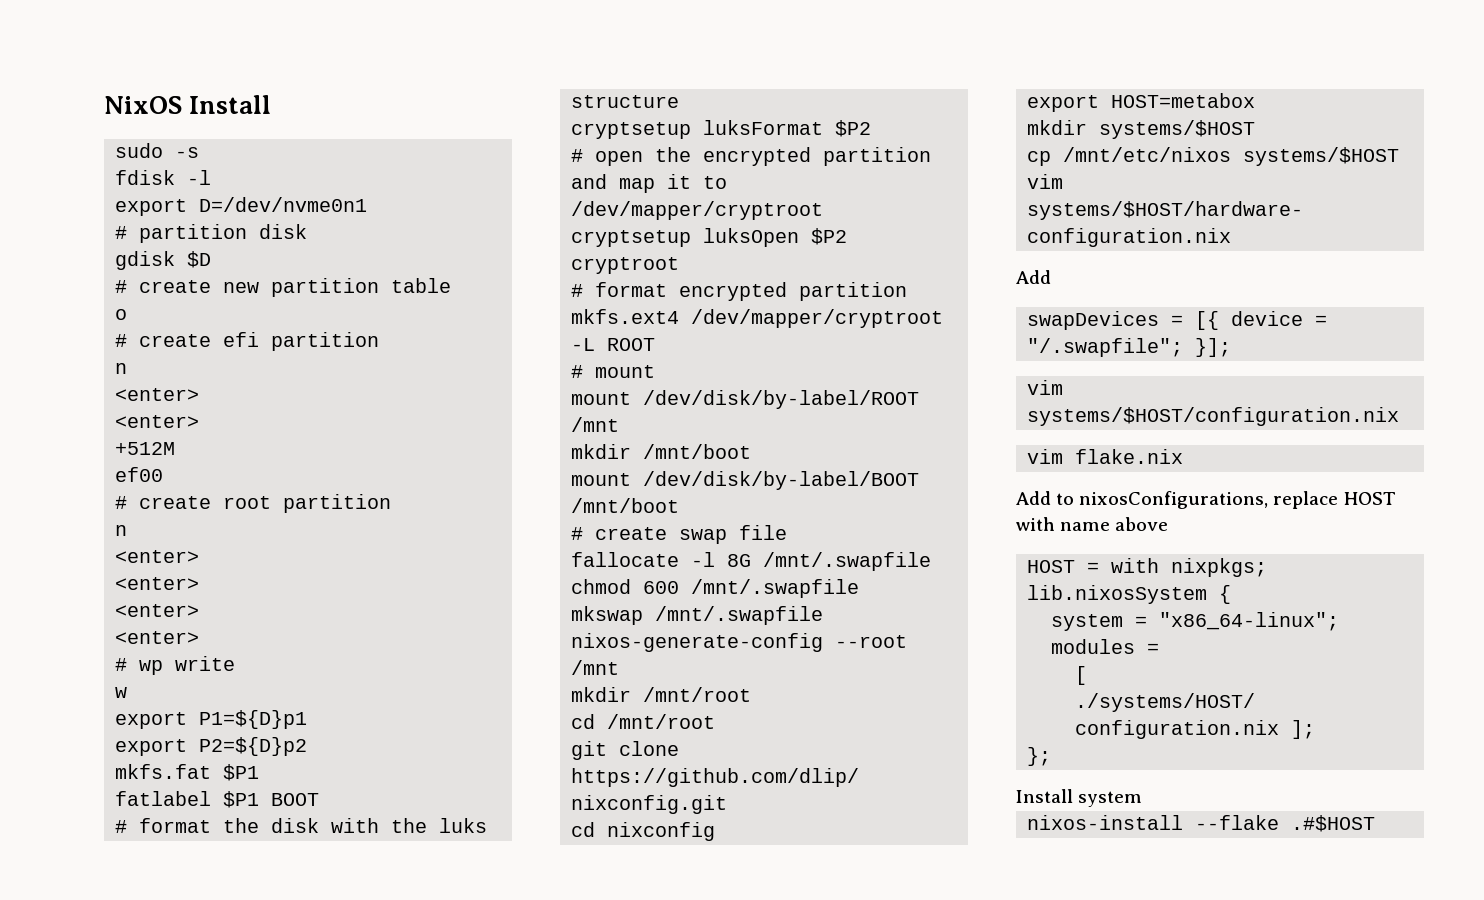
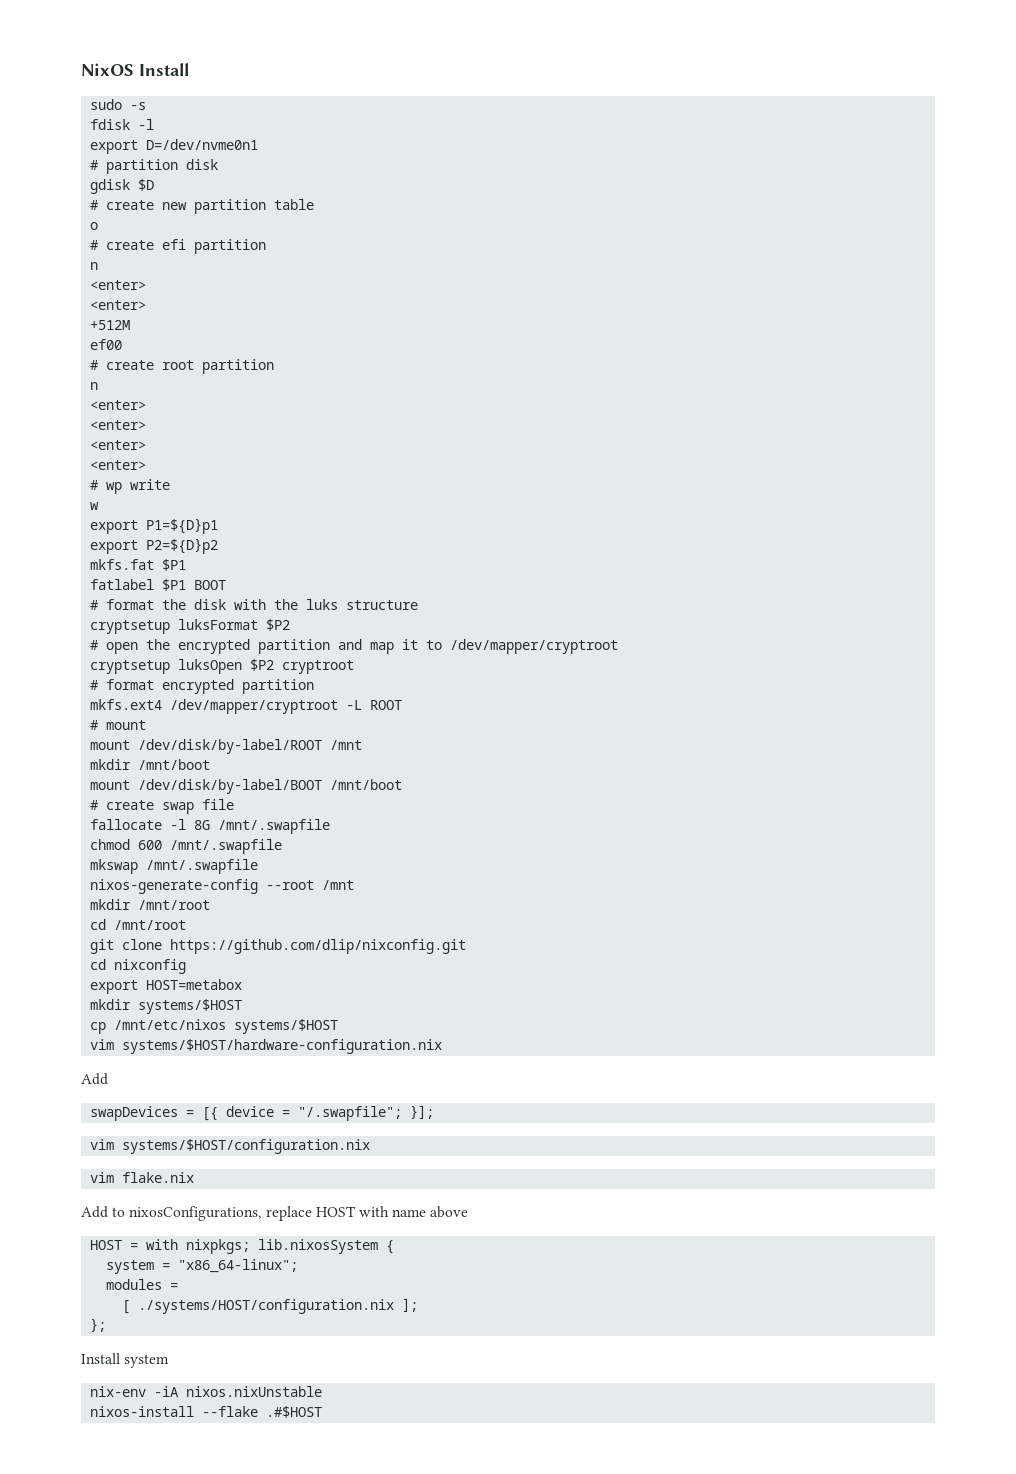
(1143, 799) none -> [90,1386,323,1397] // nix-env -iA nixos.nixUnstable

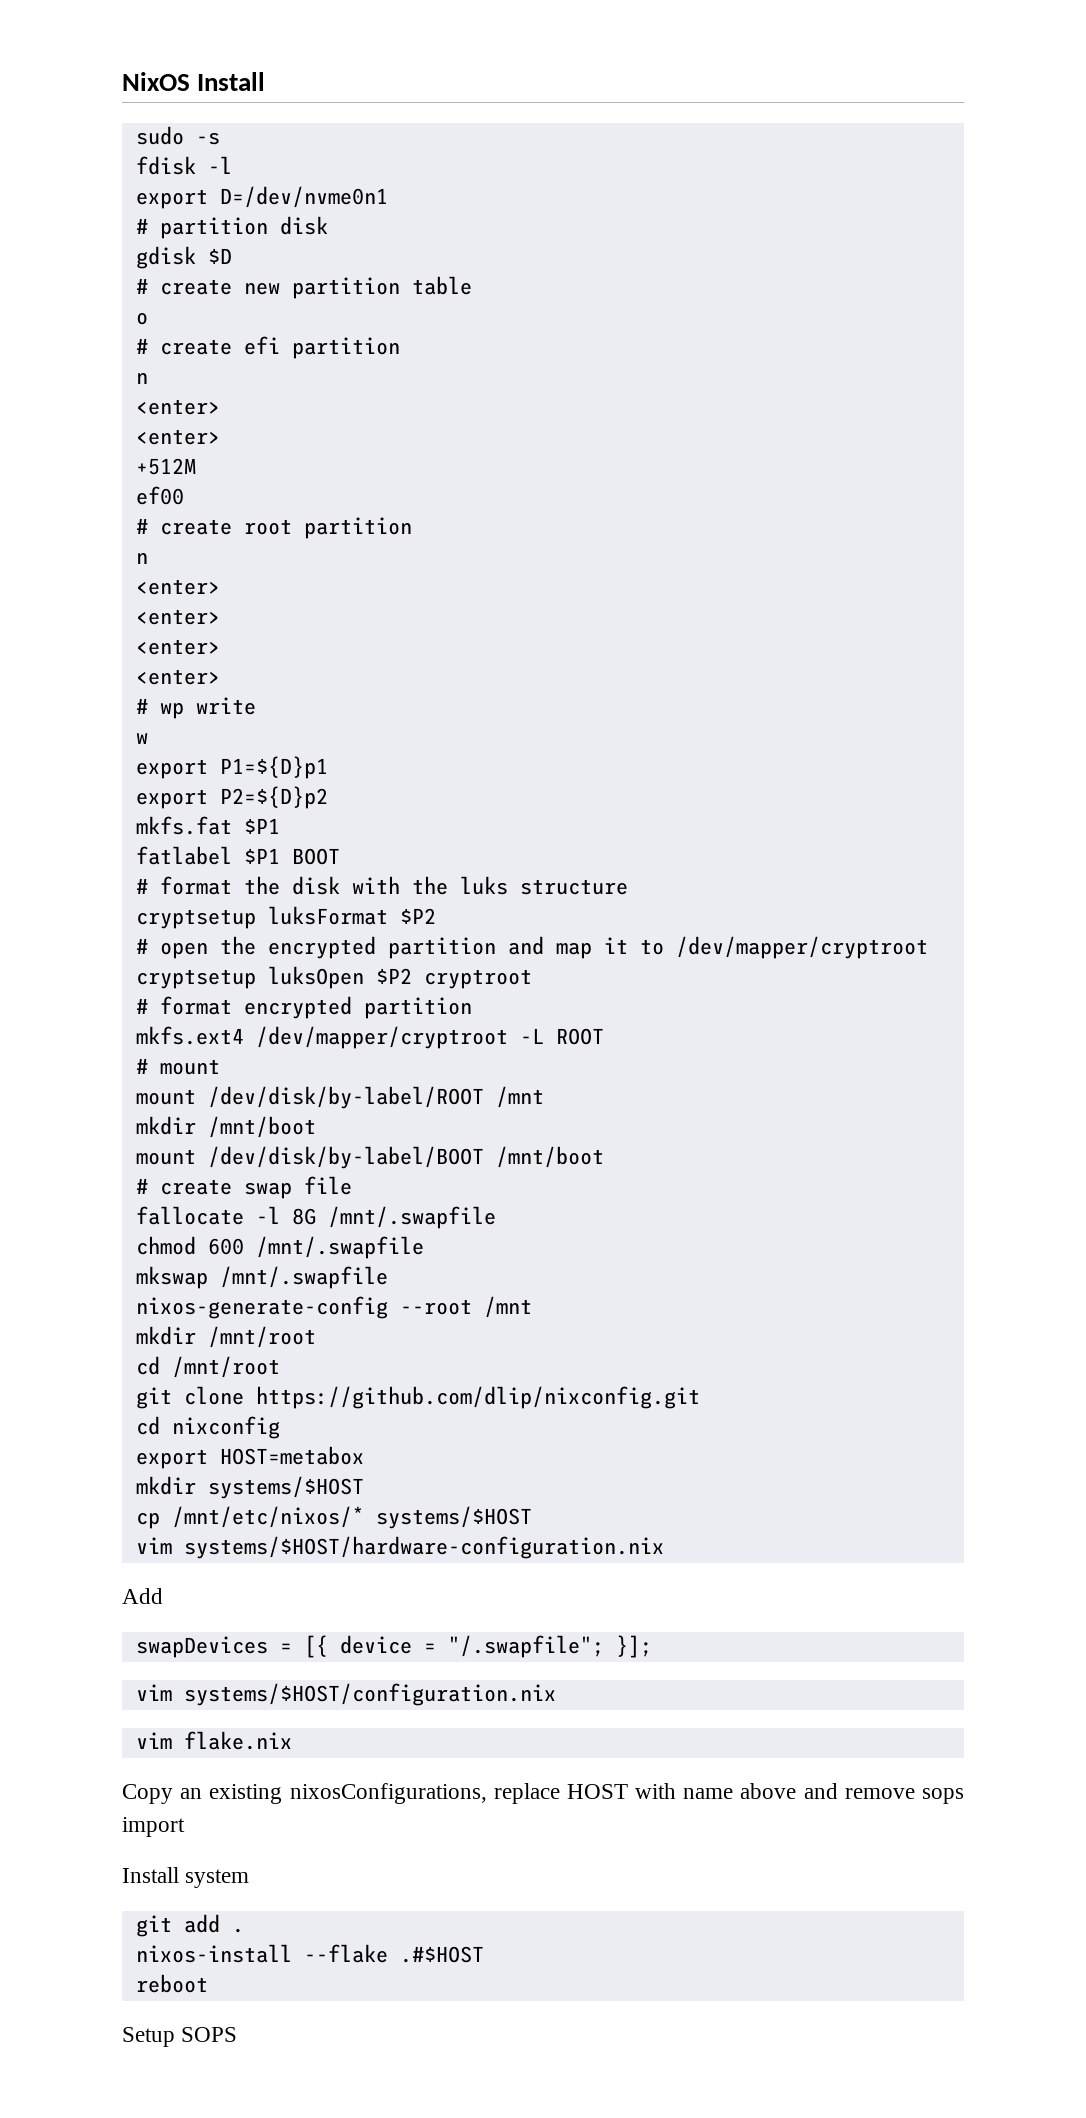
[114,1019,227,1030] /mnt/etc/nixos -> [171,1506,364,1528] /mnt/etc/nixos/*
[81,1206,126,1218] Add to -> [122,1784,283,1804] Copy an existing
[90,1239,395,1254] [106,1259,299,1274] [106,1279,179,1290] [122,1298,419,1314] [90,1318,107,1332] // HOST = with nixpkgs; lib.nixosSystem { // system = "x86_64-linux"; // modules = // [ ./systems/HOST/configuration.nix ]; // }; -> [803,1783,964,1804] [122,1817,185,1837] and remove sops import
[90,1386,323,1397] nix-env -iA nixos.nixUnstable -> [135,1914,244,1937] git add .
(323, 1412) none -> [135,1974,208,1993] [122,2027,238,2047] // reboot // Setup SOPS

